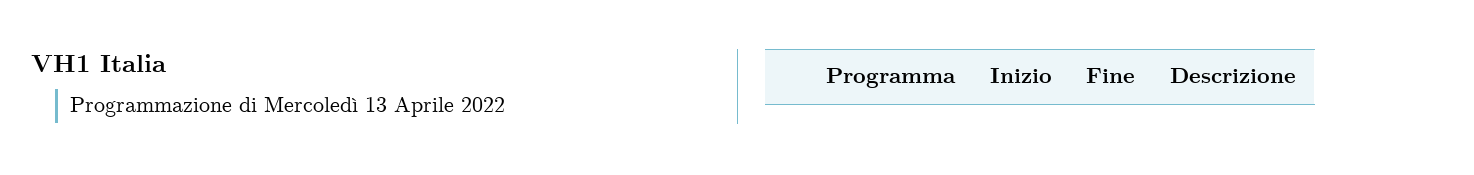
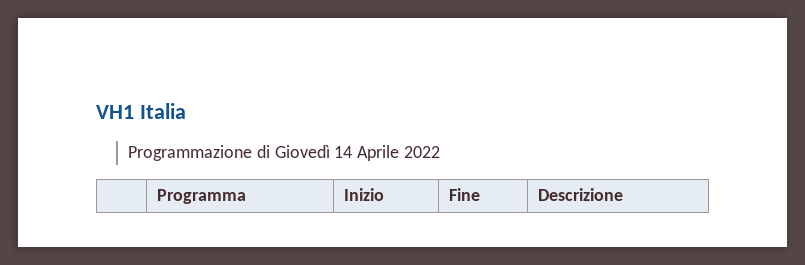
[263,96,387,112] Mercoledì 13 -> [274,145,353,158] Giovedì 14

